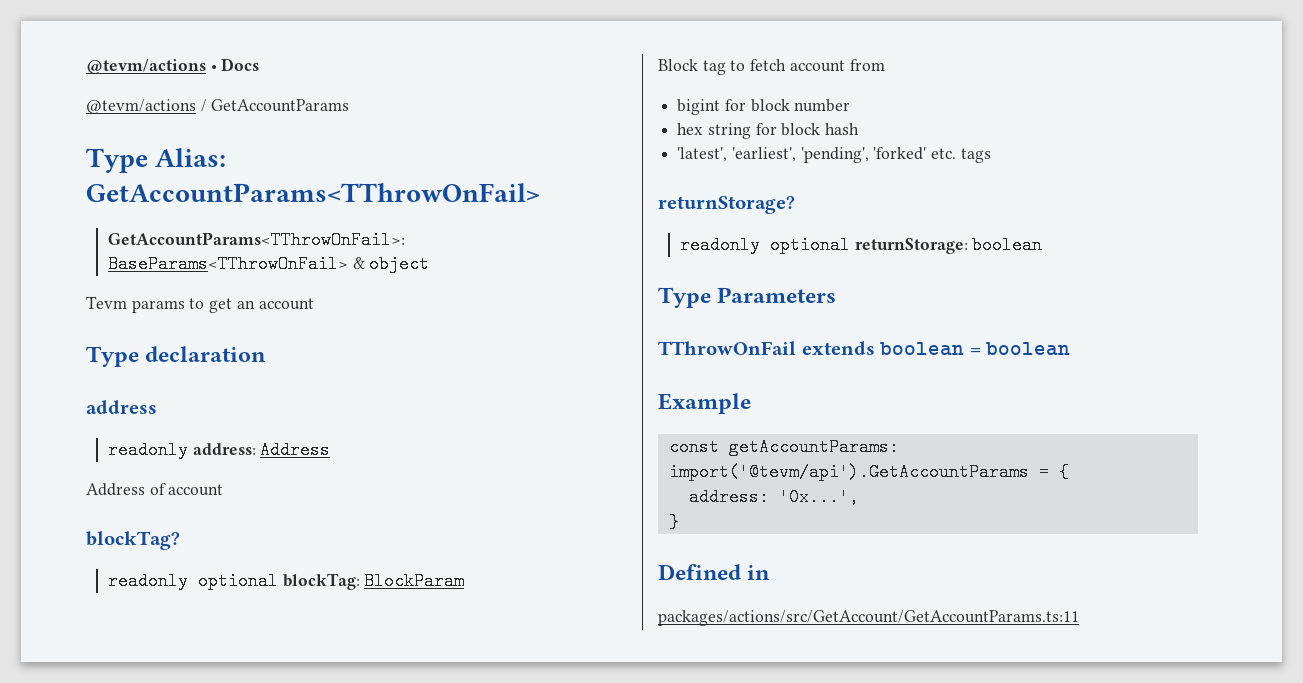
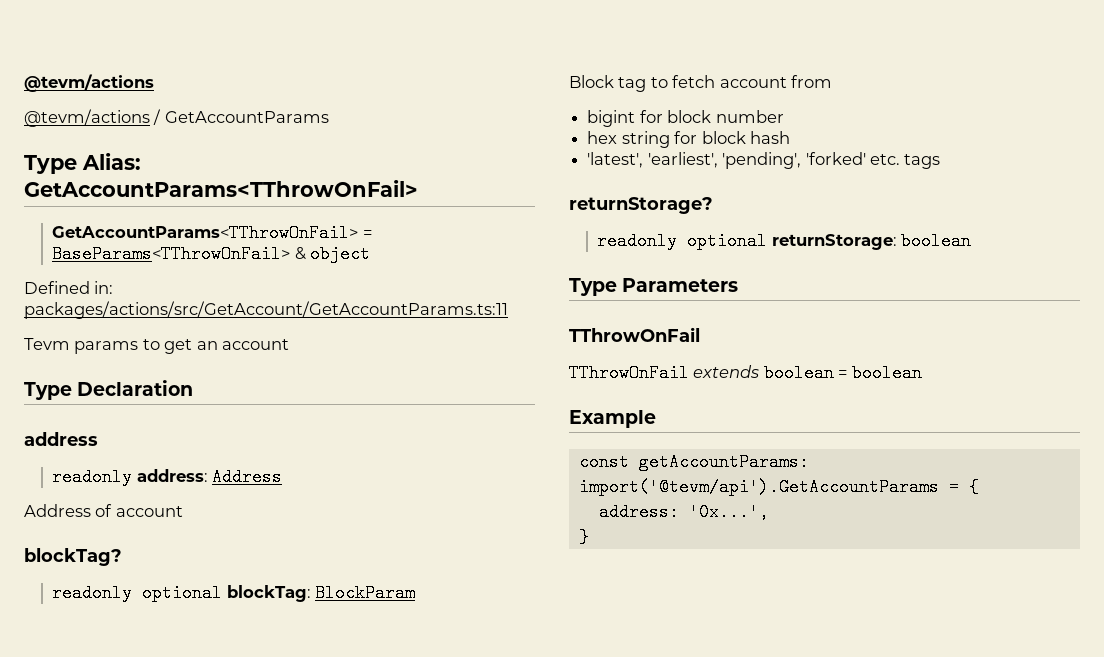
[86,58,260,74] @tevm/actions • Docs -> [24,74,154,92] @tevm/actions
[107,231,405,249] GetAccountParams<TThrowOnFail>: -> [52,224,372,242] GetAccountParams<TThrowOnFail> =
(430, 264) none -> [24,281,114,294] [24,301,508,319] // Defined in: packages/actions/src/GetAccount/GetAccountParams.ts:11
[145,346,267,362] declaration -> [77,380,194,396] Declaration
(796, 348) none -> [569,364,689,382] // TThrowOnFail
[658,564,771,580] [658,610,1079,626] // Defined in // packages/actions/src/GetAccount/GetAccountParams.ts:11 -> (589, 537) none

